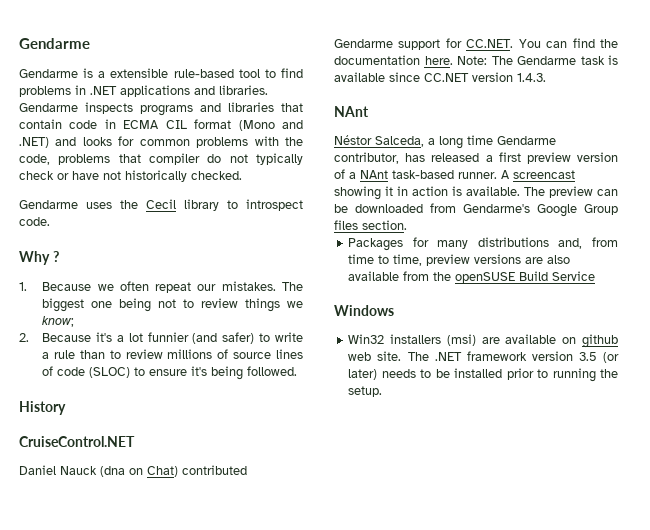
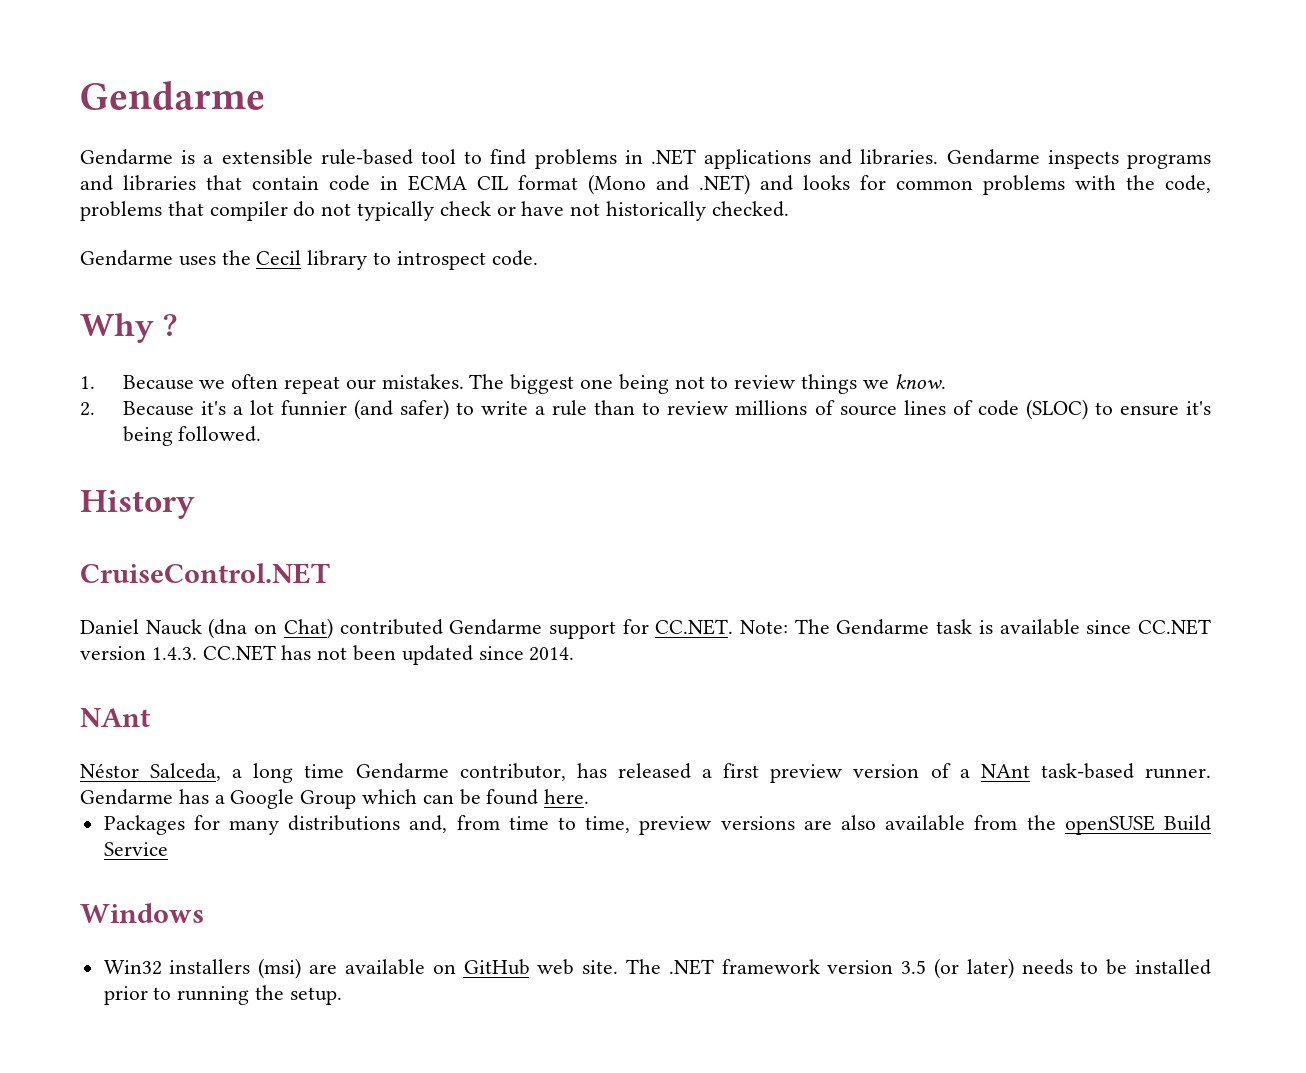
[42,316,75,327] know; -> [894,374,946,389] know.
[518,38,618,48] [334,55,453,65] You can find the documentation here. -> (734, 627) none
(546, 77) none -> [202,645,575,665] CC.NET has not been updated since 2014.
[501,170,575,179] [334,186,618,200] [334,203,618,217] [334,220,407,230] A screencast showing it in action is available. The preview can be downloaded from Gendarme's Google Group files section. -> [80,789,590,809] Gendarme has a Google Group which can be found here.
[582,334,618,348] github -> [463,959,530,975] GitHub

